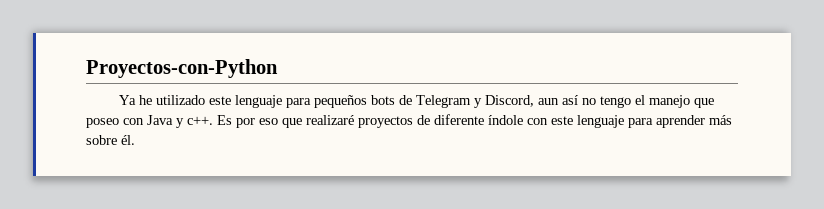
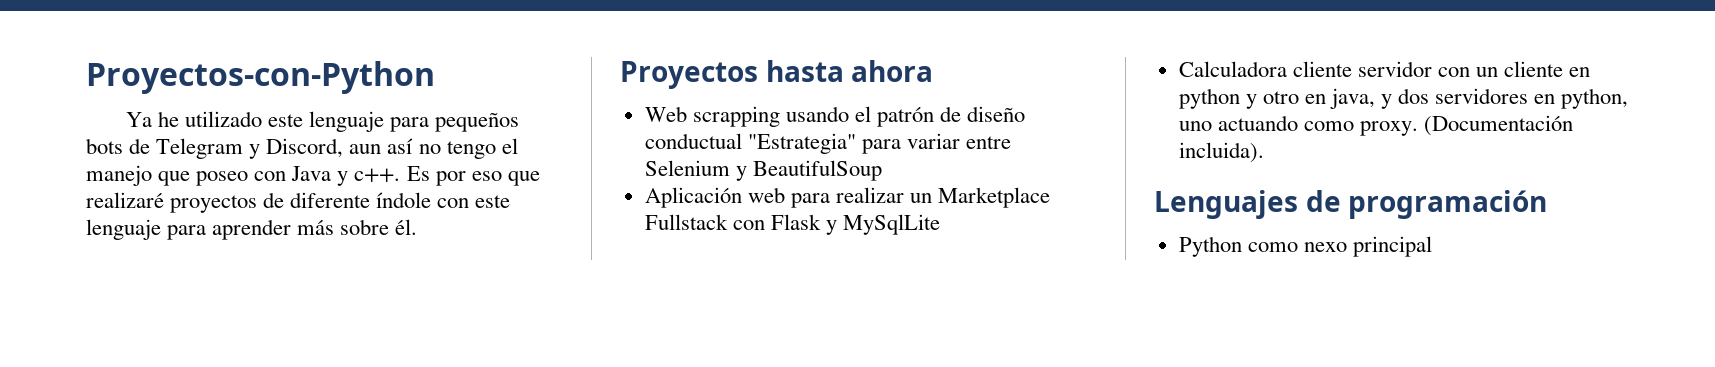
(135, 140) none -> [620,60,934,89] [644,106,1026,127] [644,133,1012,154] [644,160,882,181] [644,187,1051,208] [644,214,941,235] [1178,61,1591,77] [1178,88,1629,109] [1178,115,1574,136] [1178,142,1264,163] [1154,190,1548,219] [1178,236,1432,257] // Proyectos hasta ahora // Web scrapping usando el patrón de diseño conductual "Estrategia" para variar entre Selenium y BeautifulSoup // Aplicación web para realizar un Marketplace Fullstack con Flask y MySqlLite // Calculadora cliente servidor con un cliente en python y otro en java, y dos servidores en python, uno actuando como proxy. (Documentación incluida). // Lenguajes de programación // Python como nexo principal

